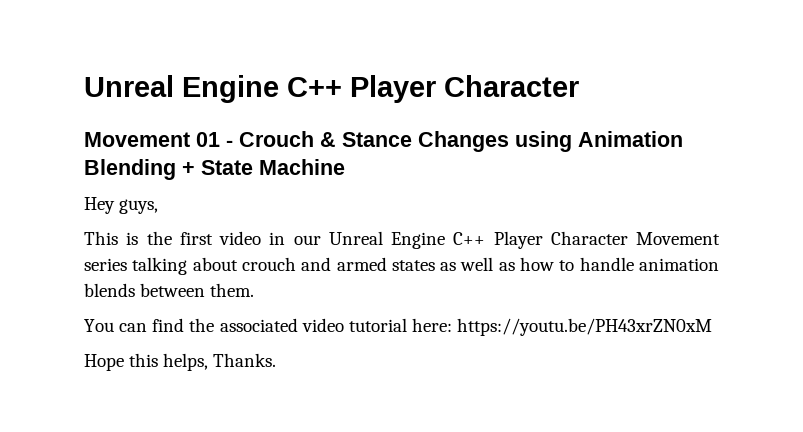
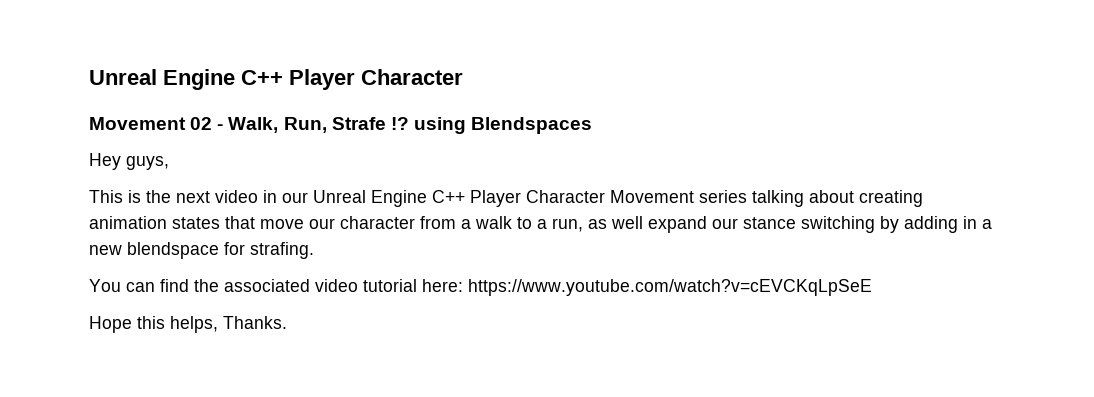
[196,131,683,152] [84,159,345,180] 01 - Crouch & Stance Changes using Animation Blending + State Machine -> [190,117,593,134] 02 - Walk, Run, Strafe !? using Blendspaces
[179,232,213,245] first -> [176,191,210,203] next
[241,257,719,271] [84,283,255,297] crouch and armed states as well as how to handle animation blends between them. -> [859,190,923,207] [89,216,992,233] [89,242,314,259] creating animation states that move our character from a walk to a run, as well expand our stance switching by adding in a new blendspace for strafing.
[457,318,713,336] https://youtu.be/PH43xrZN0xM -> [468,279,872,296] https://www.youtube.com/watch?v=cEVCKqLpSeE

